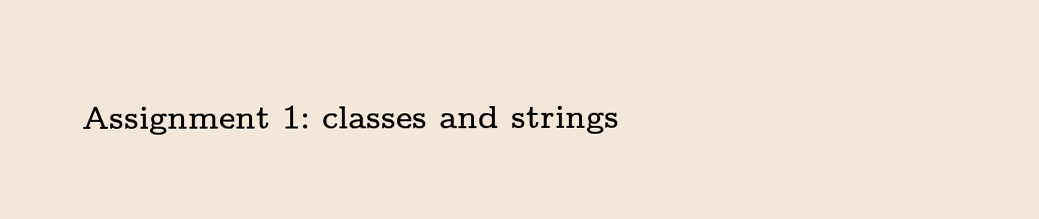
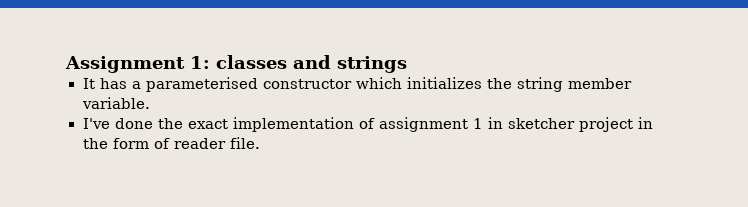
(620, 120) none -> [82,77,632,92] [81,97,150,109] [82,117,653,132] [82,137,260,149] // It has a parameterised constructor which initializes the string member variable. // I've done the exact implementation of assignment 1 in sketcher project in the form of reader file.

